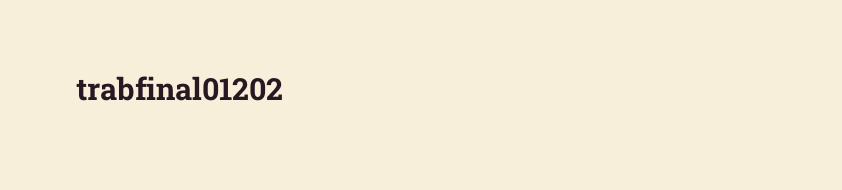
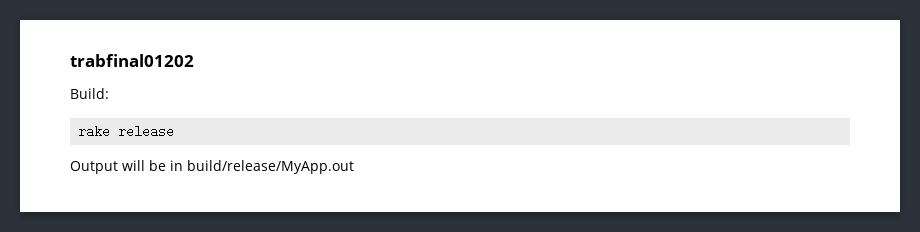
(283, 88) none -> [70,88,109,99] [78,125,175,138] [70,160,354,174] // Build: // rake release // Output will be in build/release/MyApp.out

